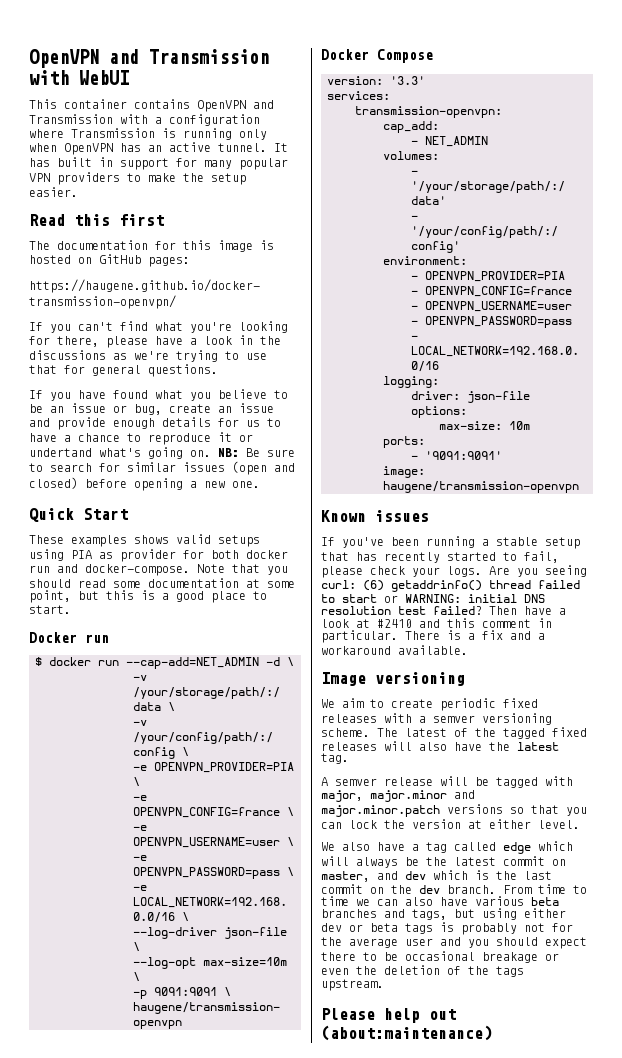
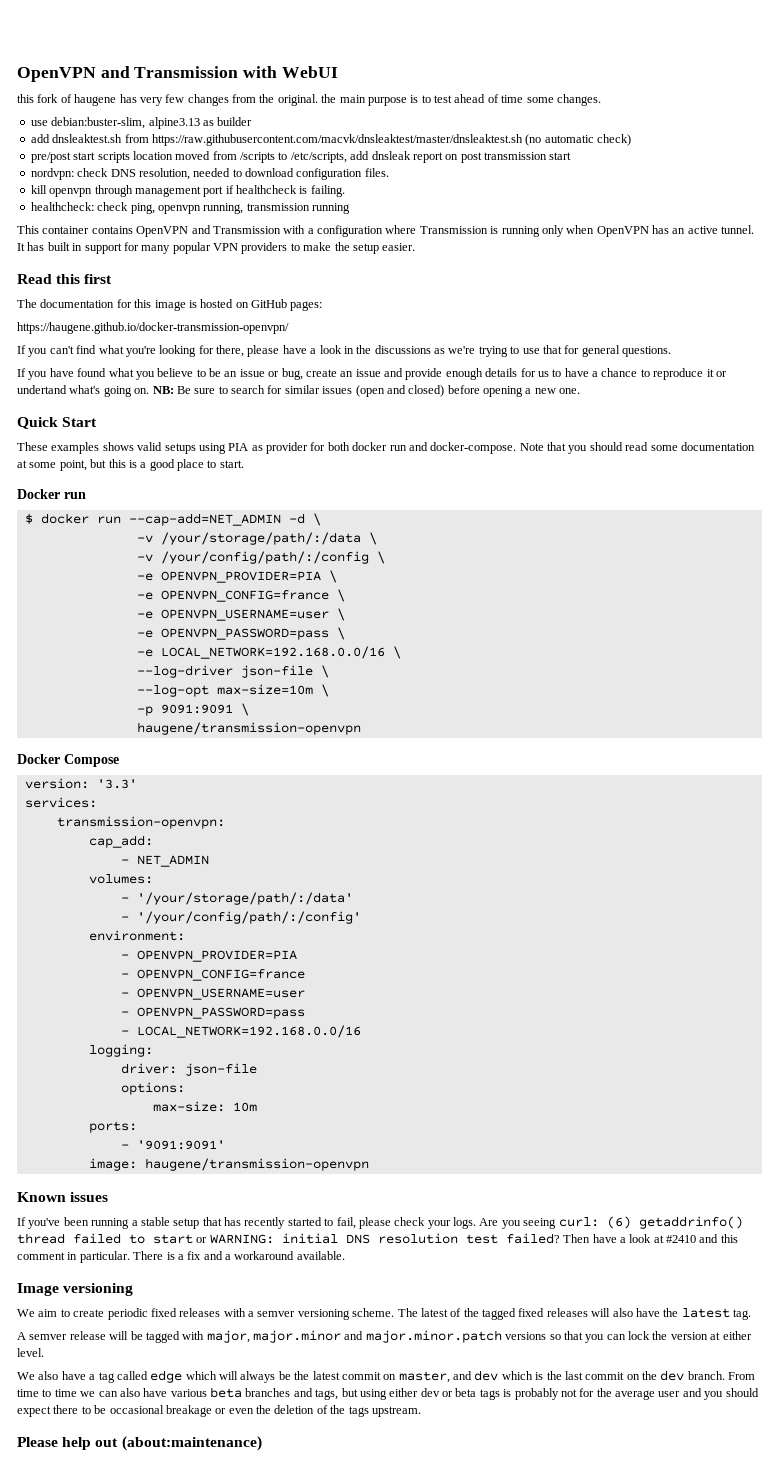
(129, 77) none -> [17,94,601,106] [30,117,253,129] [30,134,631,146] [30,151,572,163] [30,168,389,180] [30,185,345,197] [30,202,350,214] // this fork of haugene has very few changes from the original. the main purpose is to test ahead of time some changes. // use debian:buster-slim, alpine3.13 as builder // add dnsleaktest.sh from https://raw.githubusercontent.com/macvk/dnsleaktest/master/dnsleaktest.sh (no automatic check) // pre/post start scripts location moved from /scripts to /etc/scripts, add dnsleak report on post transmission start // nordvpn: check DNS resolution, needed to download configuration files. // kill openvpn through management port if healthcheck is failing. // healthcheck: check ping, openvpn running, transmission running

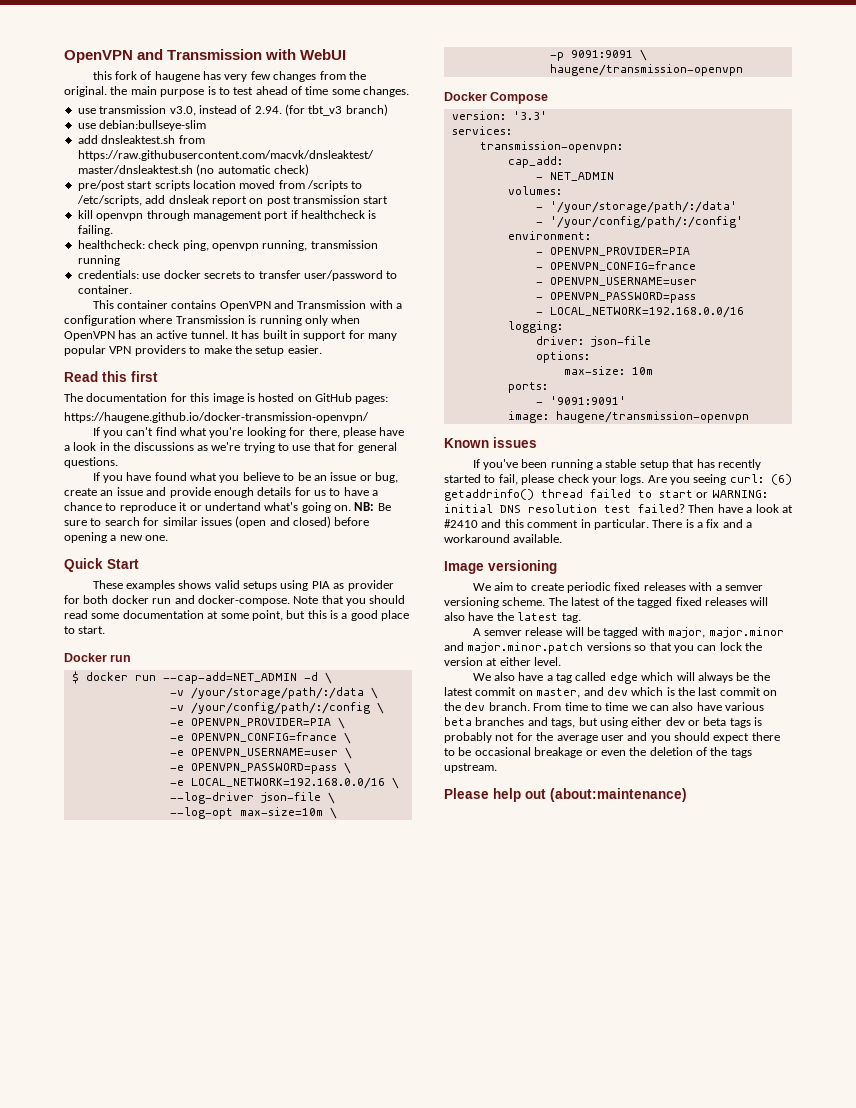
[51,117,253,129] debian:buster-slim, alpine3.13 as builder -> [99,104,388,116] [77,120,207,131] transmission v3.0, instead of 2.94. (for tbt_v3 branch) // use debian:bullseye-slim
[30,168,389,180] // nordvpn: check DNS resolution, needed to download configuration files. -> (389, 200) none
(350, 208) none -> [77,270,398,281] [77,285,132,294] // credentials: use docker secrets to transfer user/password to container.

